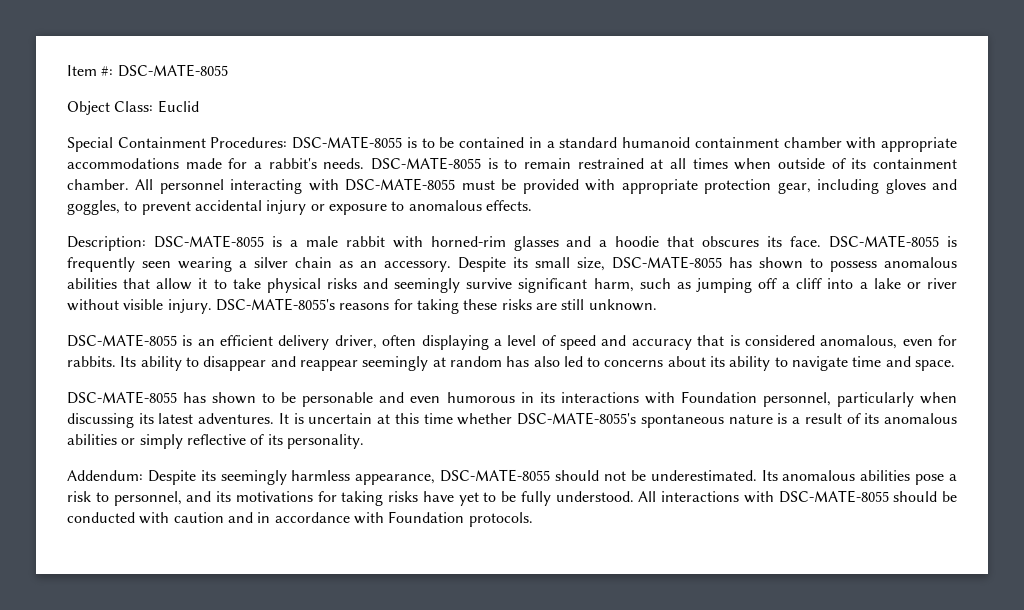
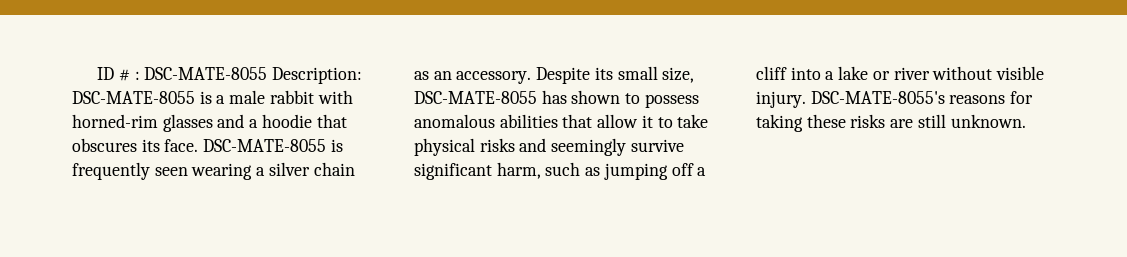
[67,64,228,77] [67,100,199,115] [67,136,958,152] [67,157,957,170] [67,178,958,194] [67,200,532,215] Item #: DSC-MATE-8055 // Object Class: Euclid // Special Containment Procedures: DSC-MATE-8055 is to be contained in a standard humanoid containment chamber with appropriate accommodations made for a rabbit's needs. DSC-MATE-8055 is to remain restrained at all times when outside of its containment chamber. All personnel interacting with DSC-MATE-8055 must be provided with appropriate protection gear, including gloves and goggles, to prevent accidental injury or exposure to anomalous effects. // -> [97,67,268,81] ID # : DSC-MATE-8055
[67,334,957,350] [67,356,956,371] [67,391,957,407] [67,412,957,428] [67,434,364,449] [67,469,958,485] [67,490,957,506] [67,511,533,527] // DSC-MATE-8055 is an efficient delivery driver, often displaying a level of speed and accuracy that is considered anomalous, even for rabbits. Its ability to disappear and reappear seemingly at random has also led to concerns about its ability to navigate time and space. // DSC-MATE-8055 has shown to be personable and even humorous in its interactions with Foundation personnel, particularly when discussing its latest adventures. It is uncertain at this time whether DSC-MATE-8055's spontaneous nature is a result of its anomalous abilities or simply reflective of its personality. // Addendum: Despite its seemingly harmless appearance, DSC-MATE-8055 should not be underestimated. Its anomalous abilities pose a risk to personnel, and its motivations for taking risks have yet to be fully understood. All interactions with DSC-MATE-8055 should be conducted with caution and in accordance with Foundation protocols. -> (1026, 121) none

